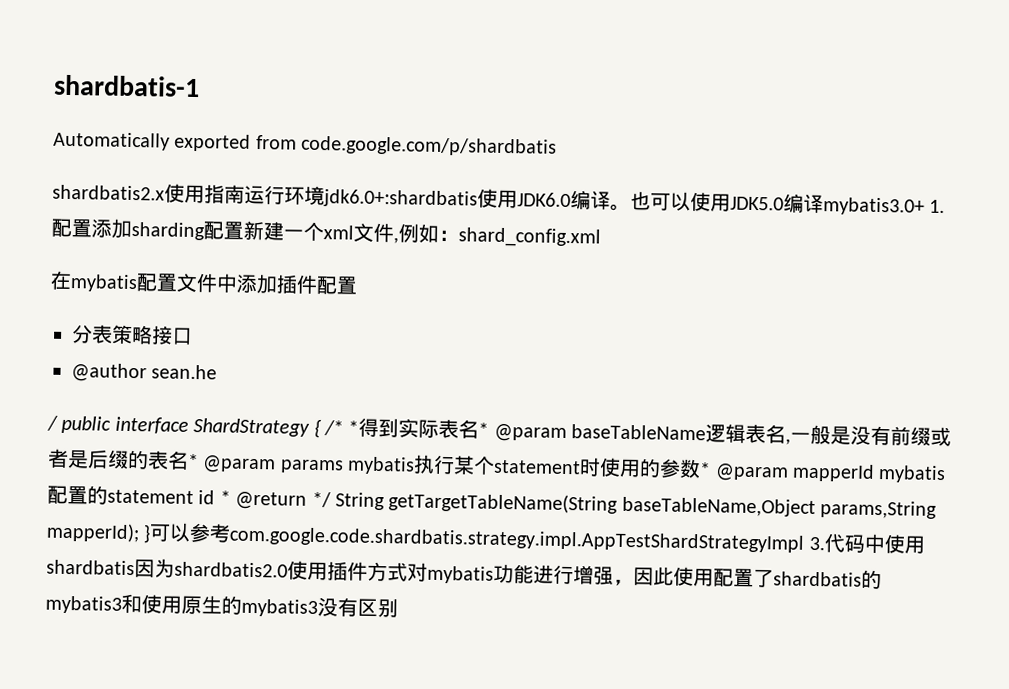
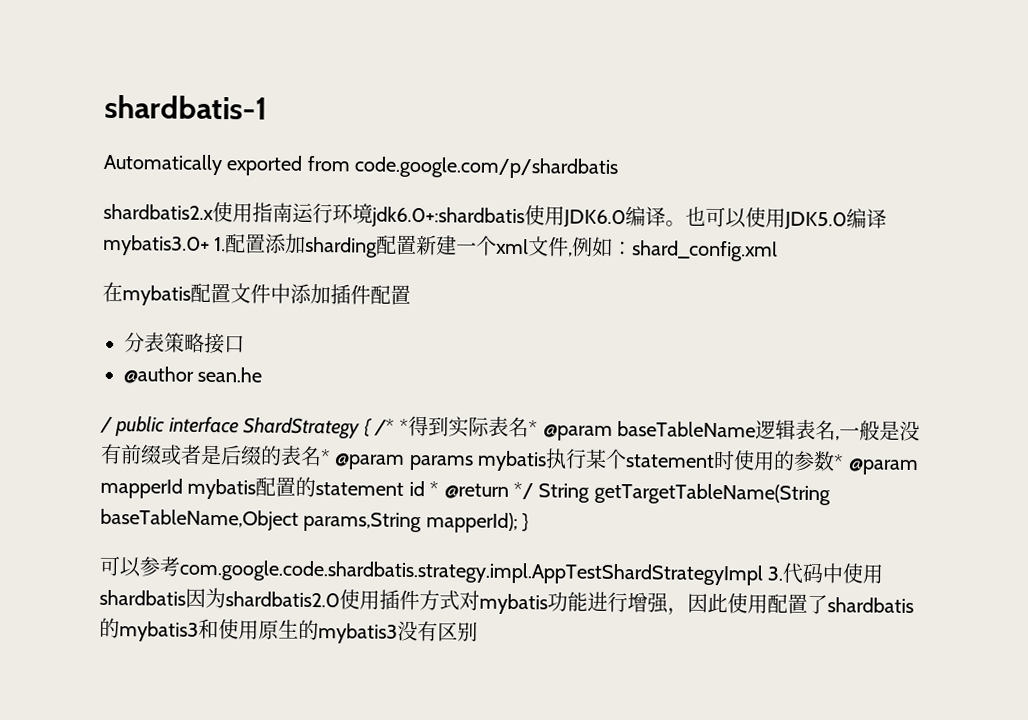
(152, 534) none -> (530, 522) //

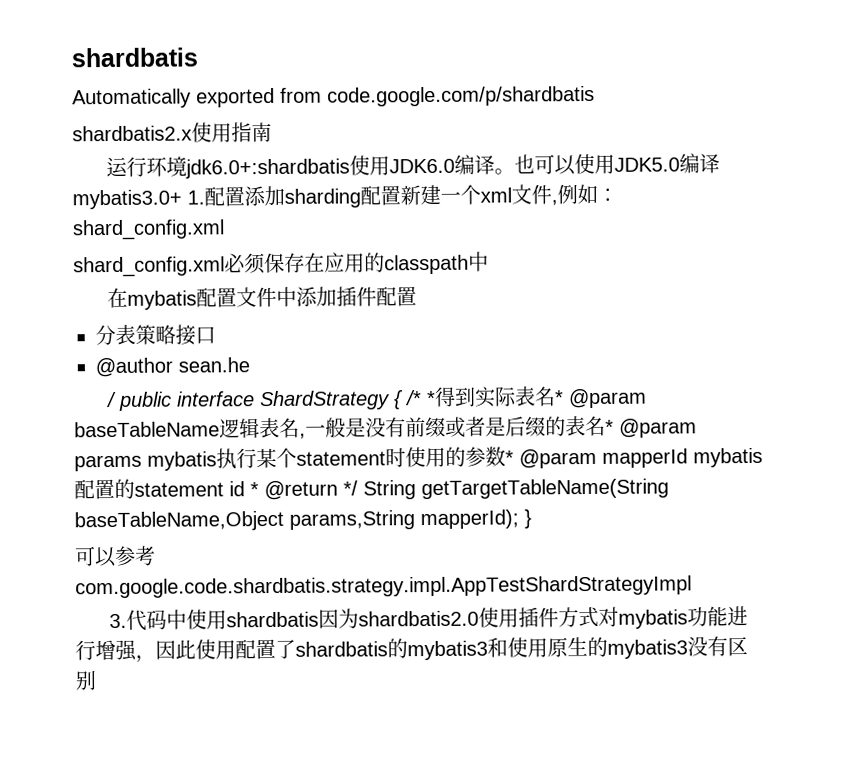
[104,94,267,120] shardbatis-1 -> [71,47,198,68] shardbatis
(293, 212) none -> (272, 132) //
(779, 251) none -> [73,251,489,278] // shard_config.xml必须保存在应用的classpath中
(763, 572) none -> (692, 587) //

